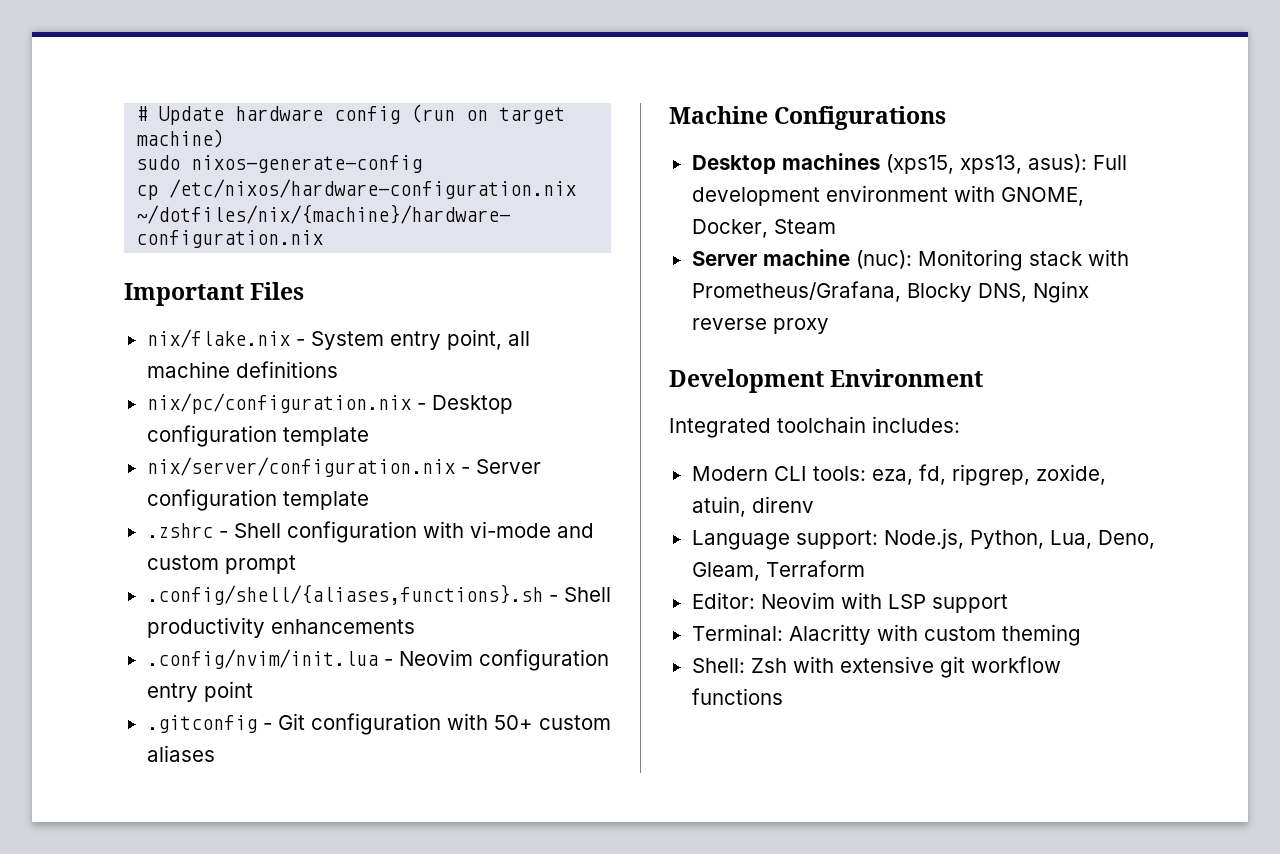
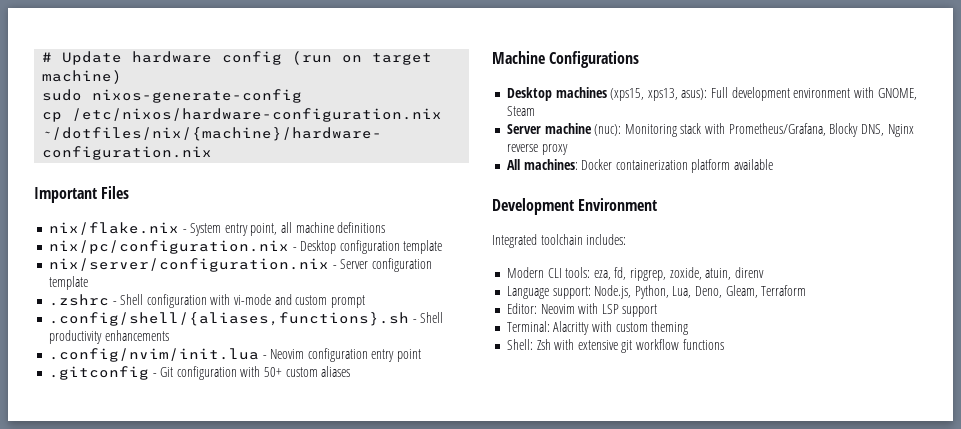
[691,219,768,238] Docker, -> (917, 94) none
(829, 326) none -> [506,159,774,173] // All machines: Docker containerization platform available

